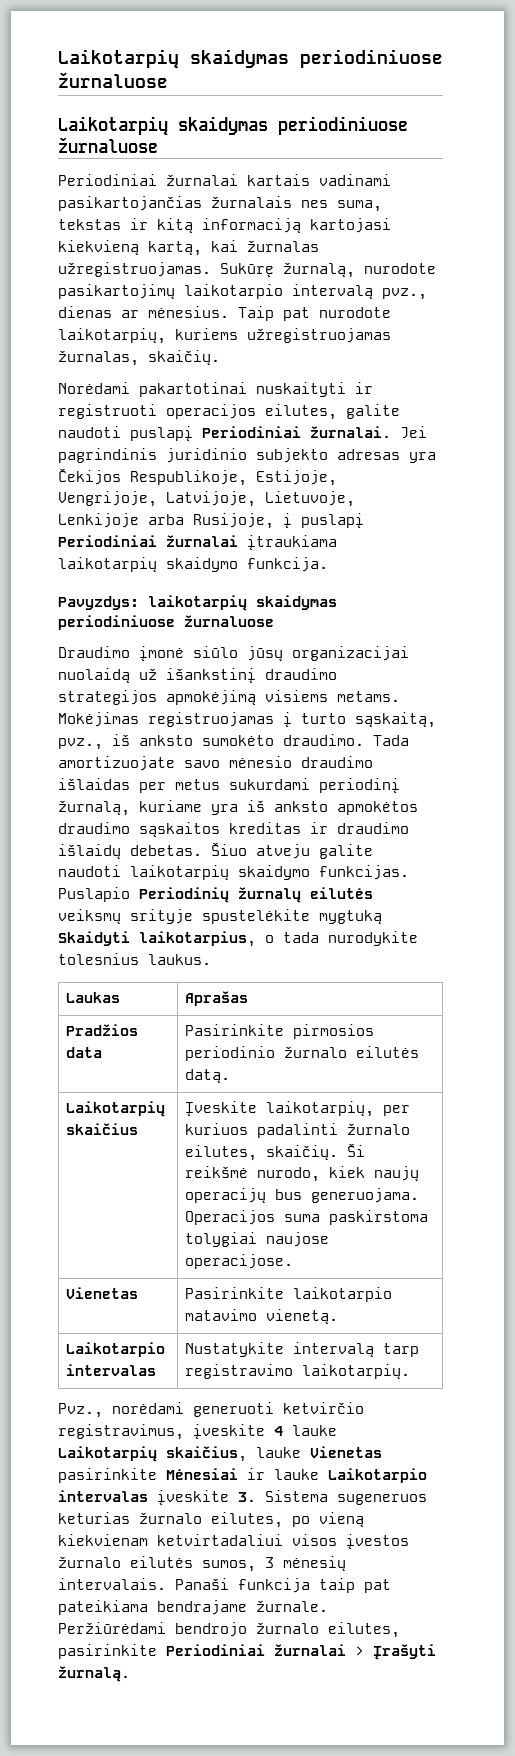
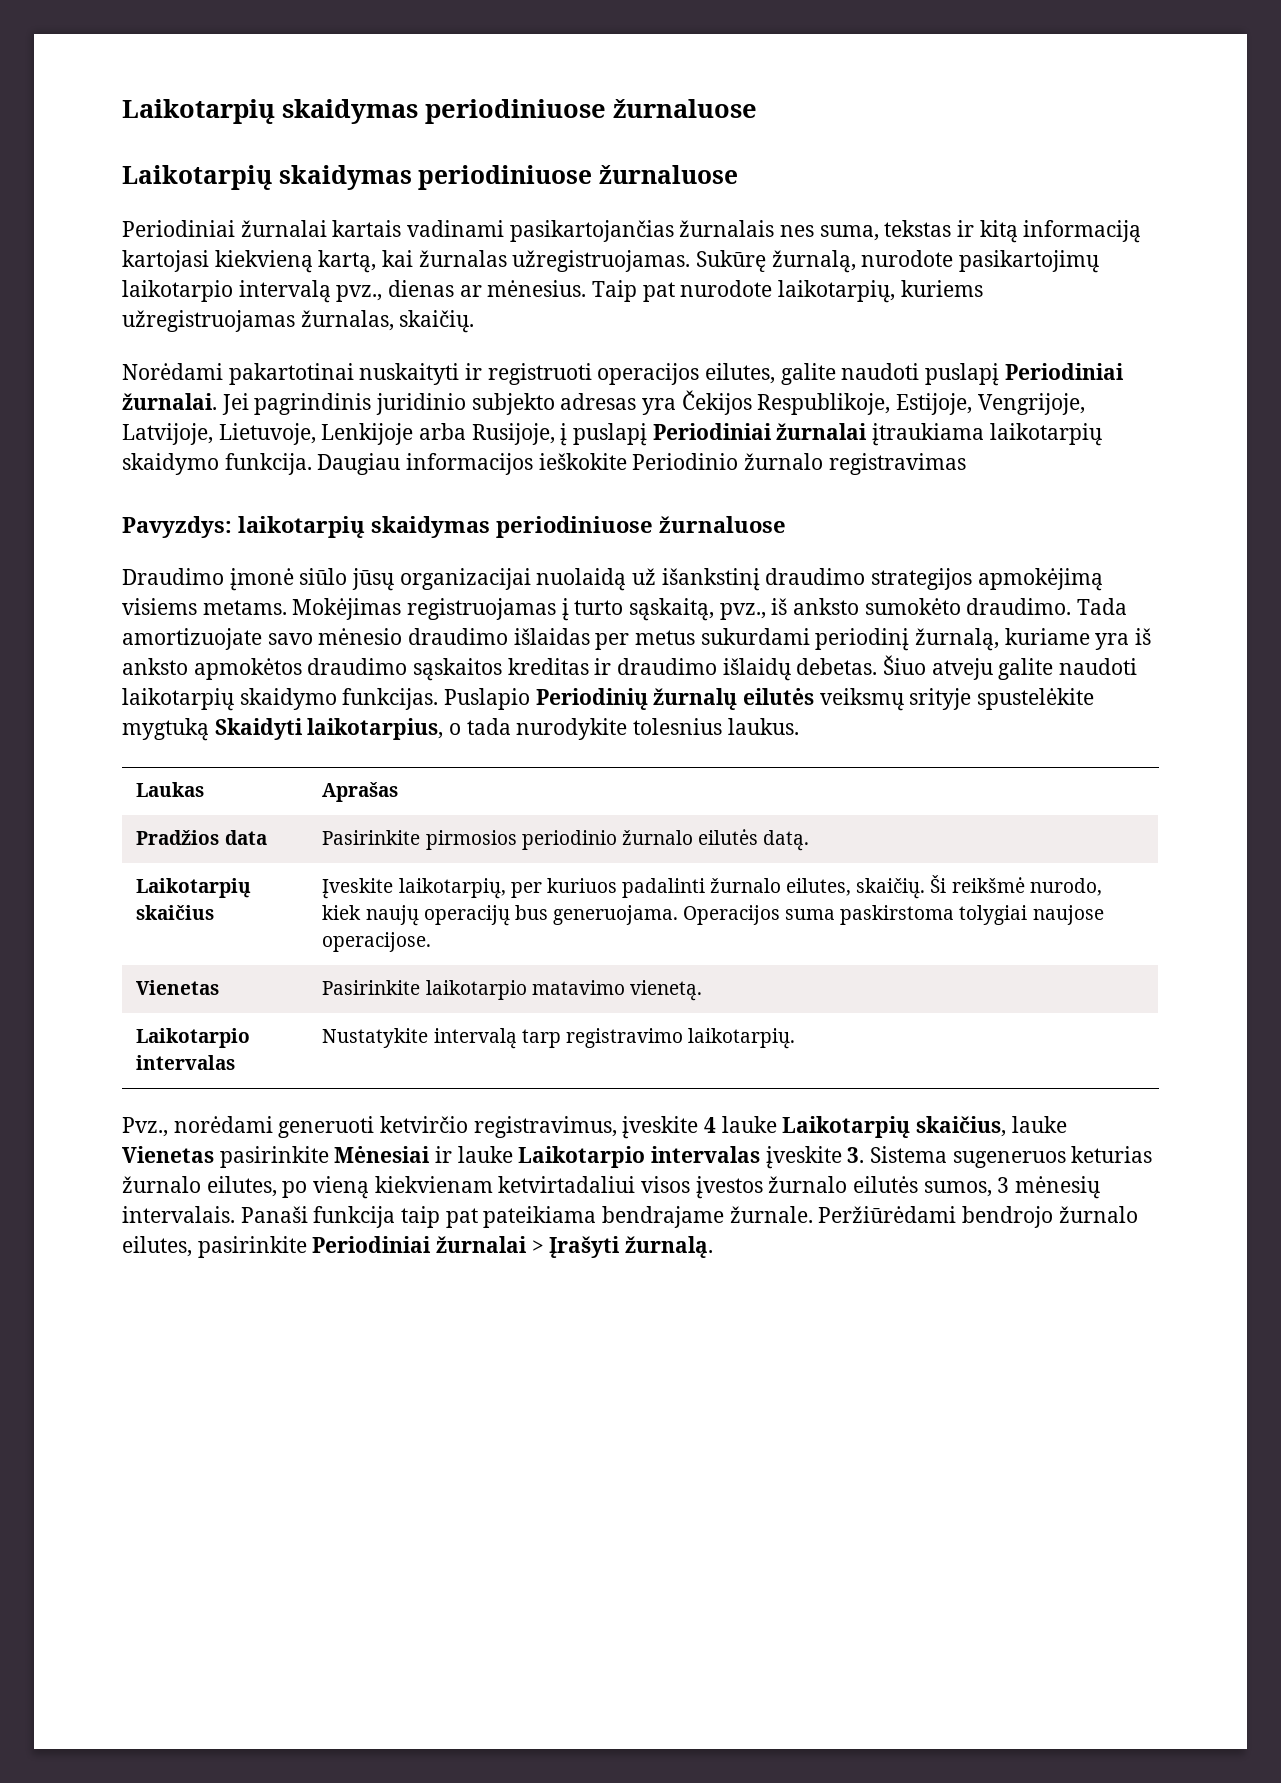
(328, 564) none -> [317,453,966,475] Daugiau informacijos ieškokite Periodinio žurnalo registravimas

